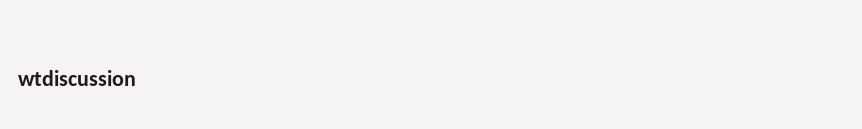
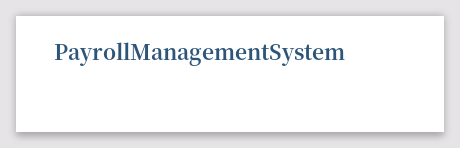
[18,70,136,86] wtdiscussion -> [54,42,345,66] PayrollManagementSystem

